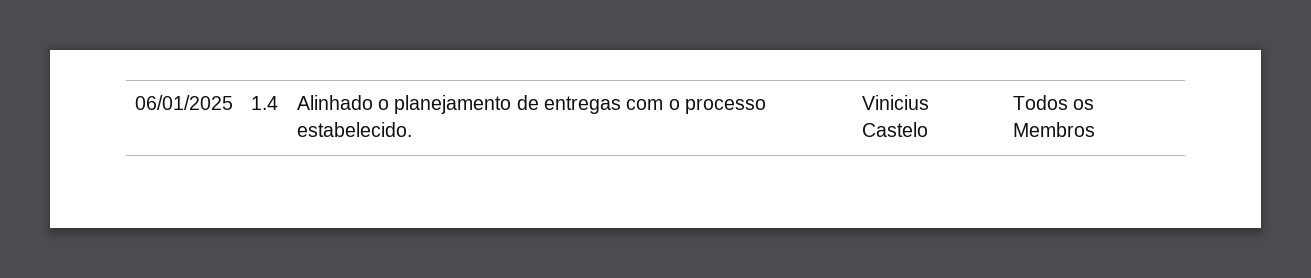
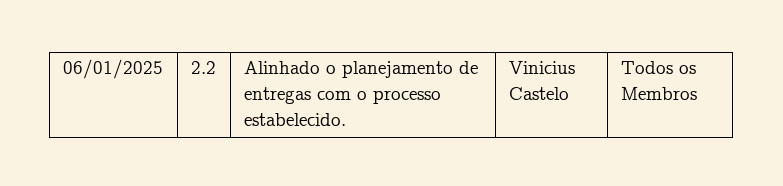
[250,96,278,110] 1.4 -> [190,61,216,74] 2.2

